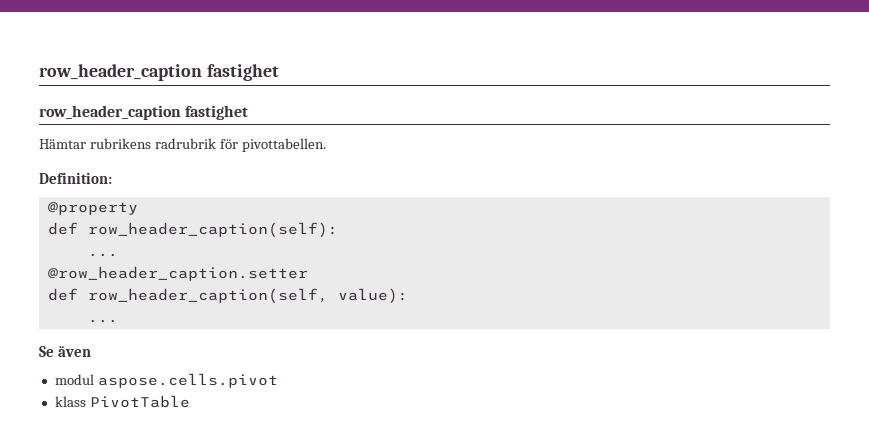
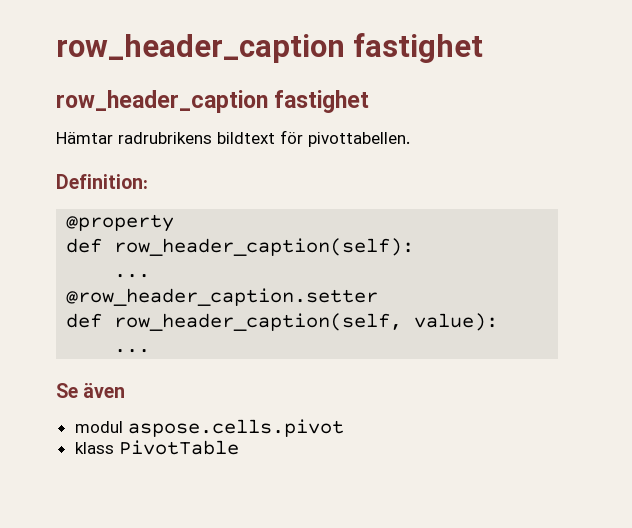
[89,138,216,149] rubrikens radrubrik -> [118,132,275,144] radrubrikens bildtext

